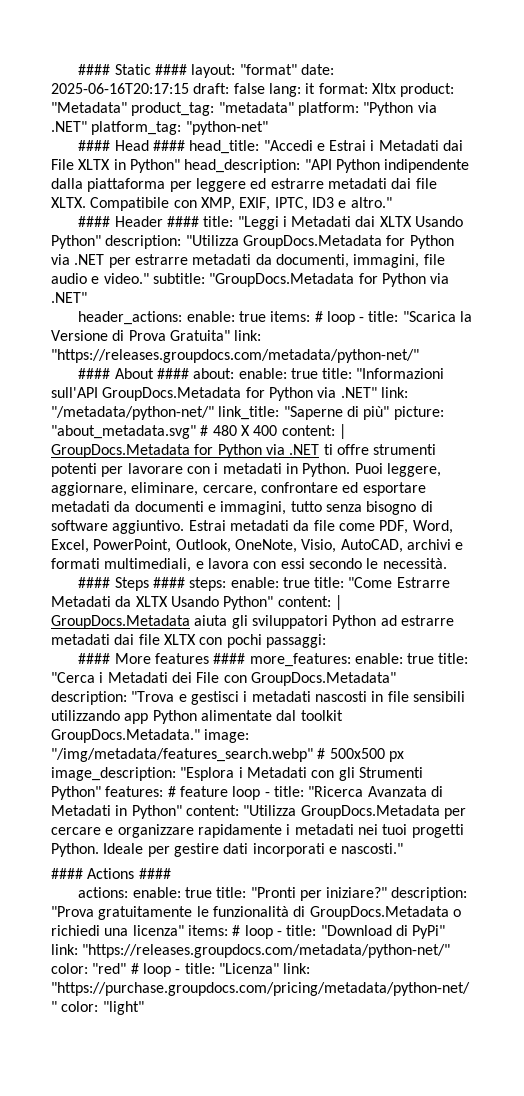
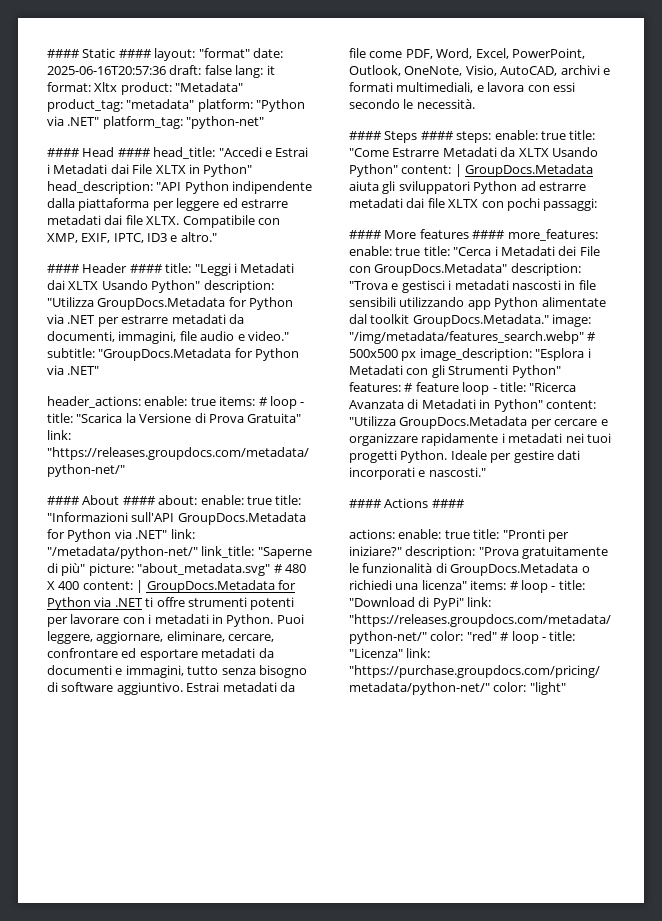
[51,83,189,94] 2025-06-16T20:17:15 -> [47,66,166,75] 2025-06-16T20:57:36

